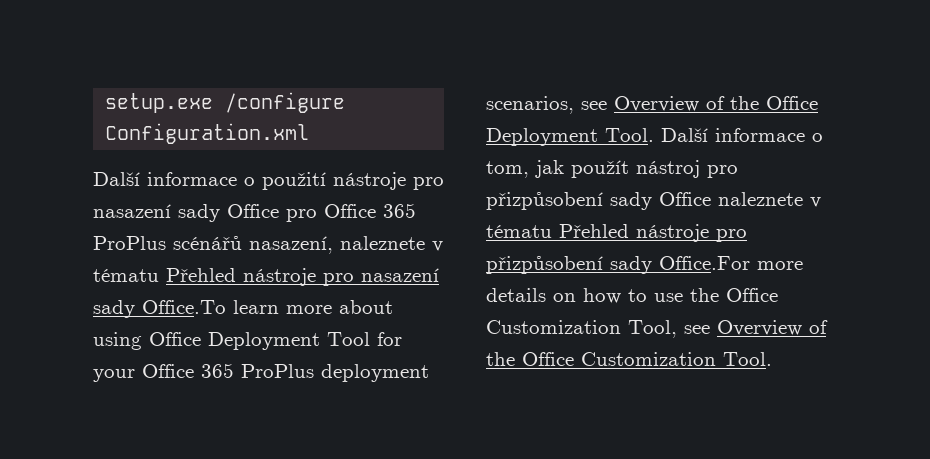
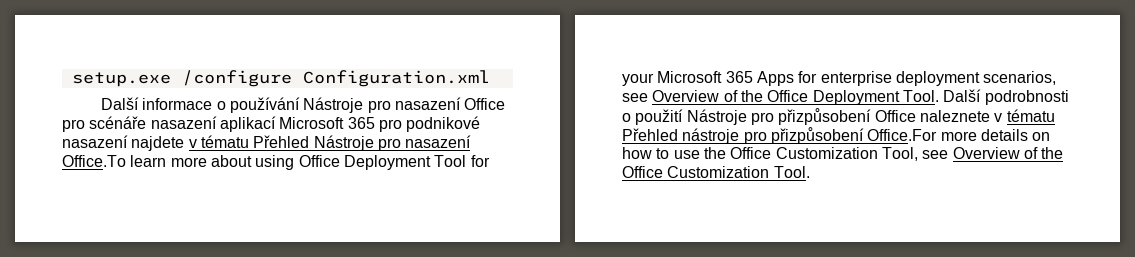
[262,172,444,190] [93,204,220,222] použití nástroje pro nasazení sady -> [229,97,461,113] používání Nástroje pro nasazení
[324,203,416,218] [93,236,443,254] [93,268,439,286] [93,300,135,318] Office 365 ProPlus scénářů nasazení, naleznete v tématu Přehled nástroje pro nasazení sady -> [89,116,481,132] [62,135,472,151] scénáře nasazení aplikací Microsoft 365 pro podnikové nasazení najdete v tématu Přehled Nástroje pro nasazení
[142,363,314,378] Office 365 ProPlus -> [657,71,892,86] Microsoft 365 Apps for enterprise
[715,128,823,142] [486,160,738,178] [486,192,652,210] informace o tom, jak použít nástroj pro přizpůsobení sady -> [984,90,1069,105] [622,108,872,125] podrobnosti o použití Nástroje pro přizpůsobení
[610,256,652,274] sady -> (864, 135) none

